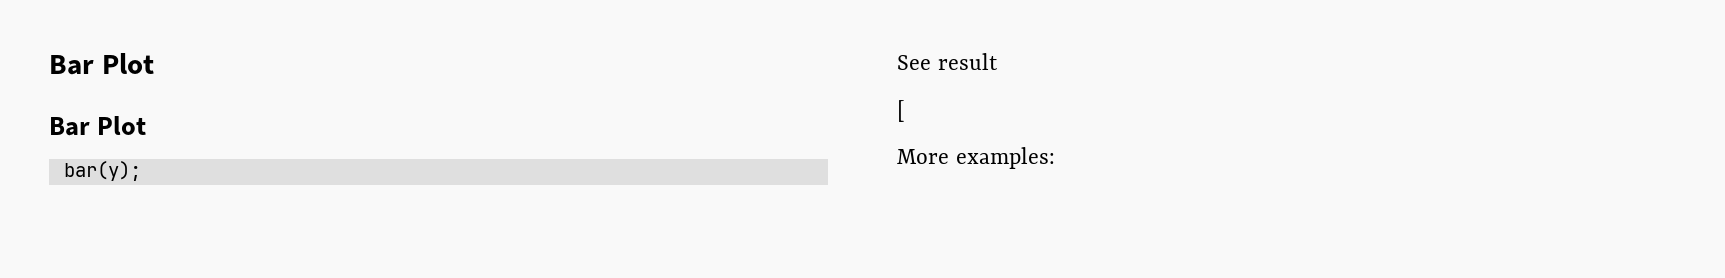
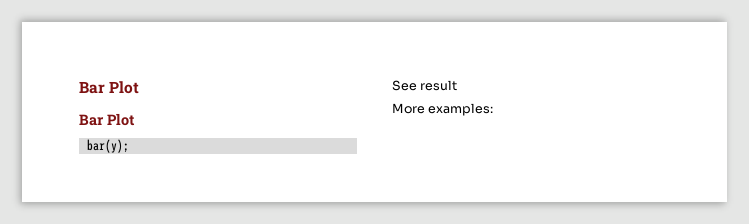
[897,100,904,122] // [ -> (458, 85) none

